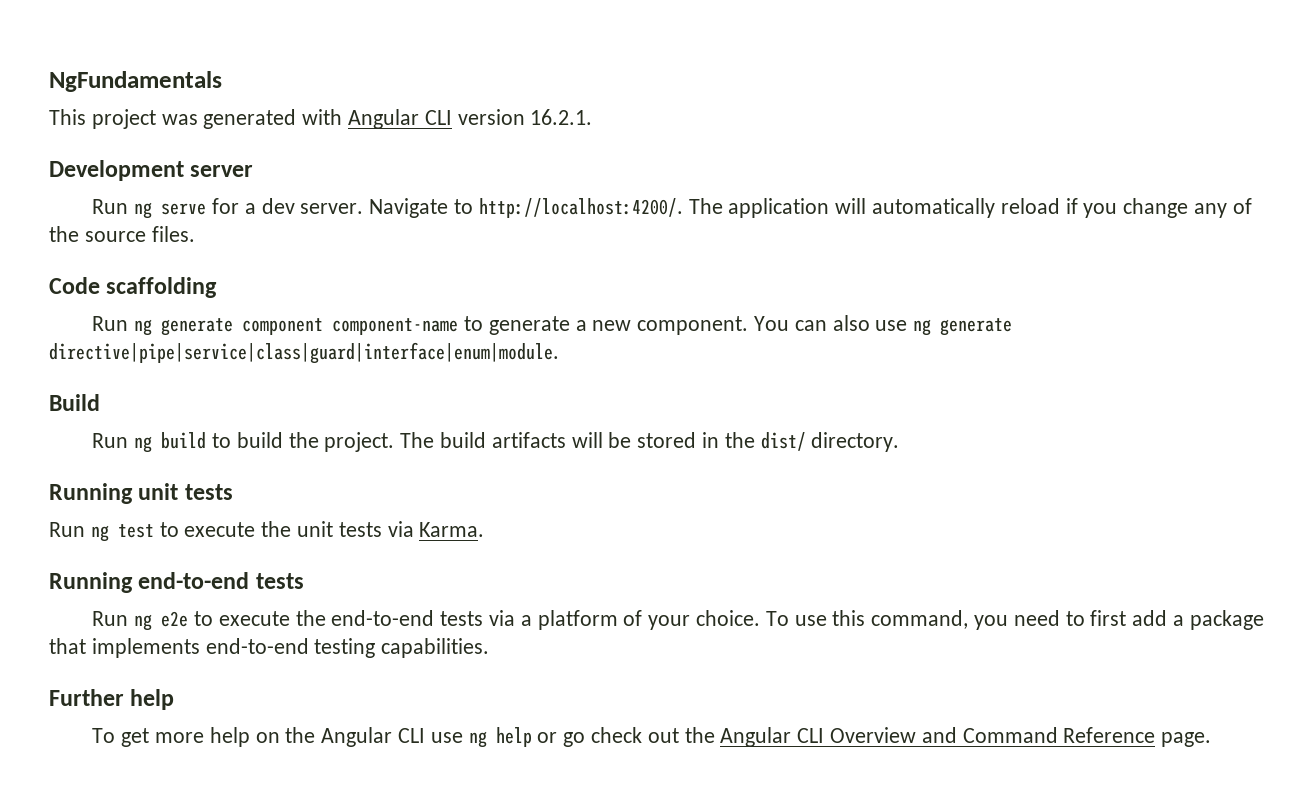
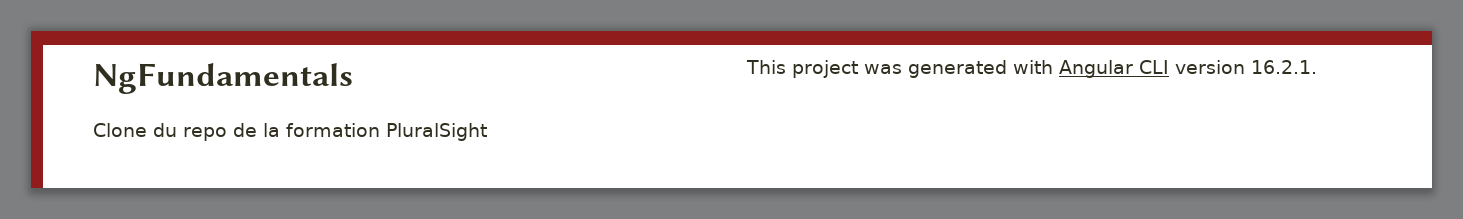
(222, 81) none -> [93,123,487,141] // Clone du repo de la formation PluralSight
[49,160,254,181] [92,198,1252,219] [49,226,195,242] [49,277,218,298] [92,315,1013,336] [49,342,559,364] [49,394,100,411] [92,432,900,453] [49,483,233,504] [49,521,485,542] [49,572,304,593] [92,610,1264,631] [49,638,490,658] [49,689,175,710] [92,727,1212,748] // Development server // Run ng serve for a dev server. Navigate to http://localhost:4200/. The application will automatically reload if you change any of the source files. // Code scaffolding // Run ng generate component component-name to generate a new component. You can also use ng generate directive|pipe|service|class|guard|interface|enum|module. // Build // Run ng build to build the project. The build artifacts will be stored in the dist/ directory. // Running unit tests // Run ng test to execute the unit tests via Karma. // Running end-to-end tests // Run ng e2e to execute the end-to-end tests via a platform of your choice. To use this command, you need to first add a package that implements end-to-end testing capabilities. // Further help // To get more help on the Angular CLI use ng help or go check out the Angular CLI Overview and Command Reference page. -> (1317, 67) none

